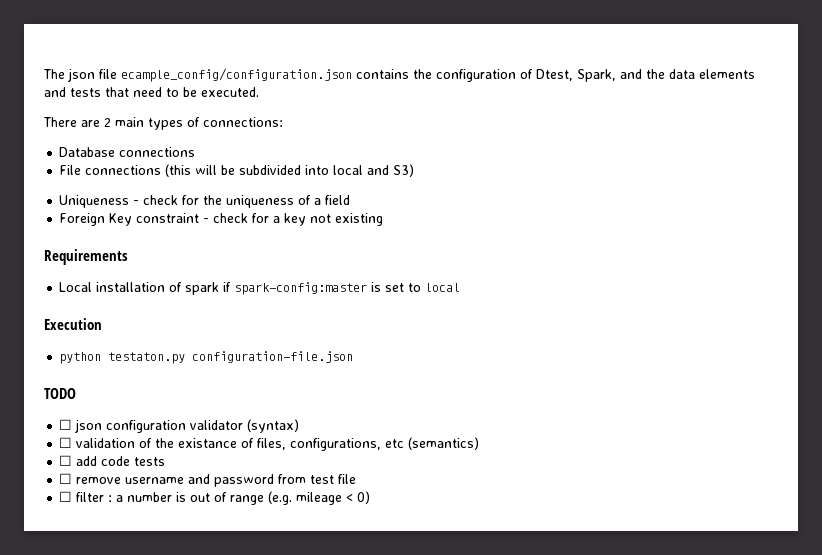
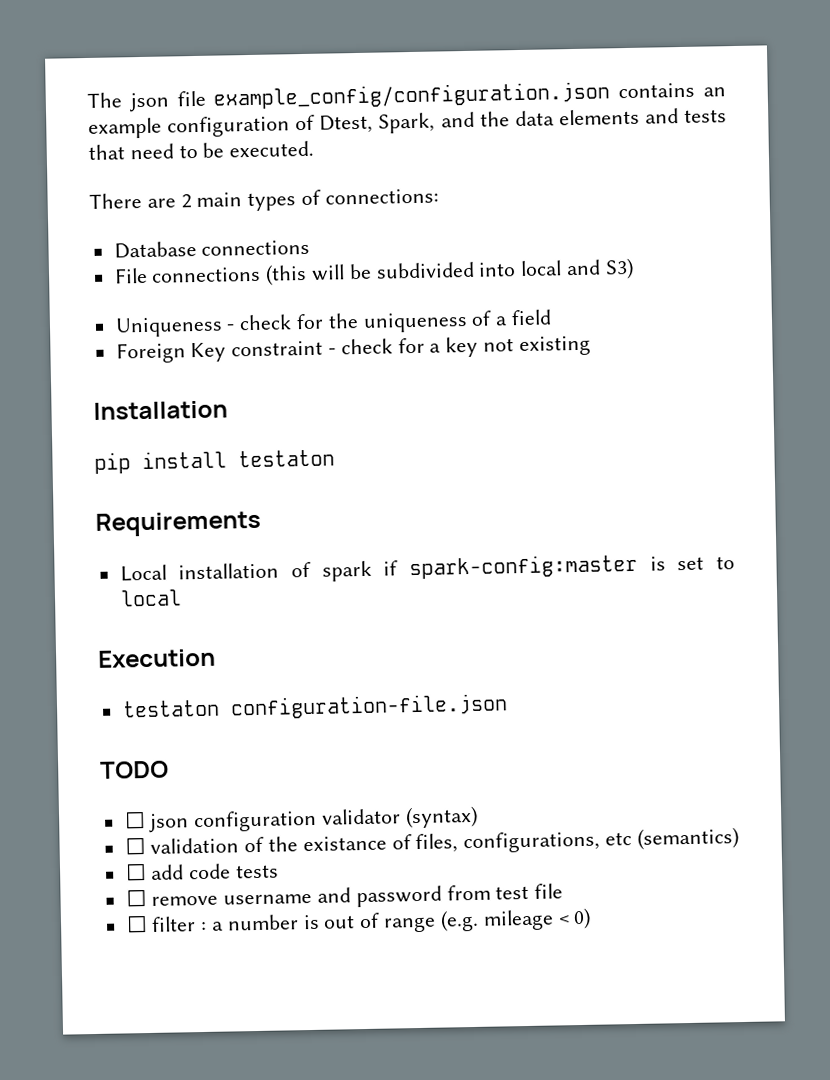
[121,68,432,82] ecample_config/configuration.json contains the -> [213,81,726,110] [88,117,162,139] example_config/configuration.json contains an example
(384, 219) none -> [93,400,228,420] [94,449,335,474] // Installation // pip install testaton
[59,352,186,364] python testaton.py -> [121,699,220,718] testaton

